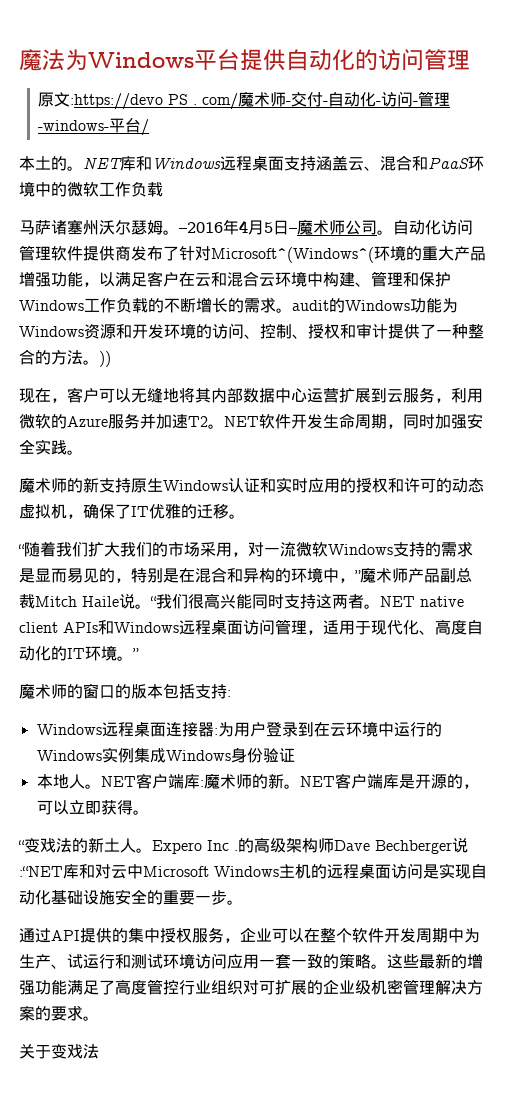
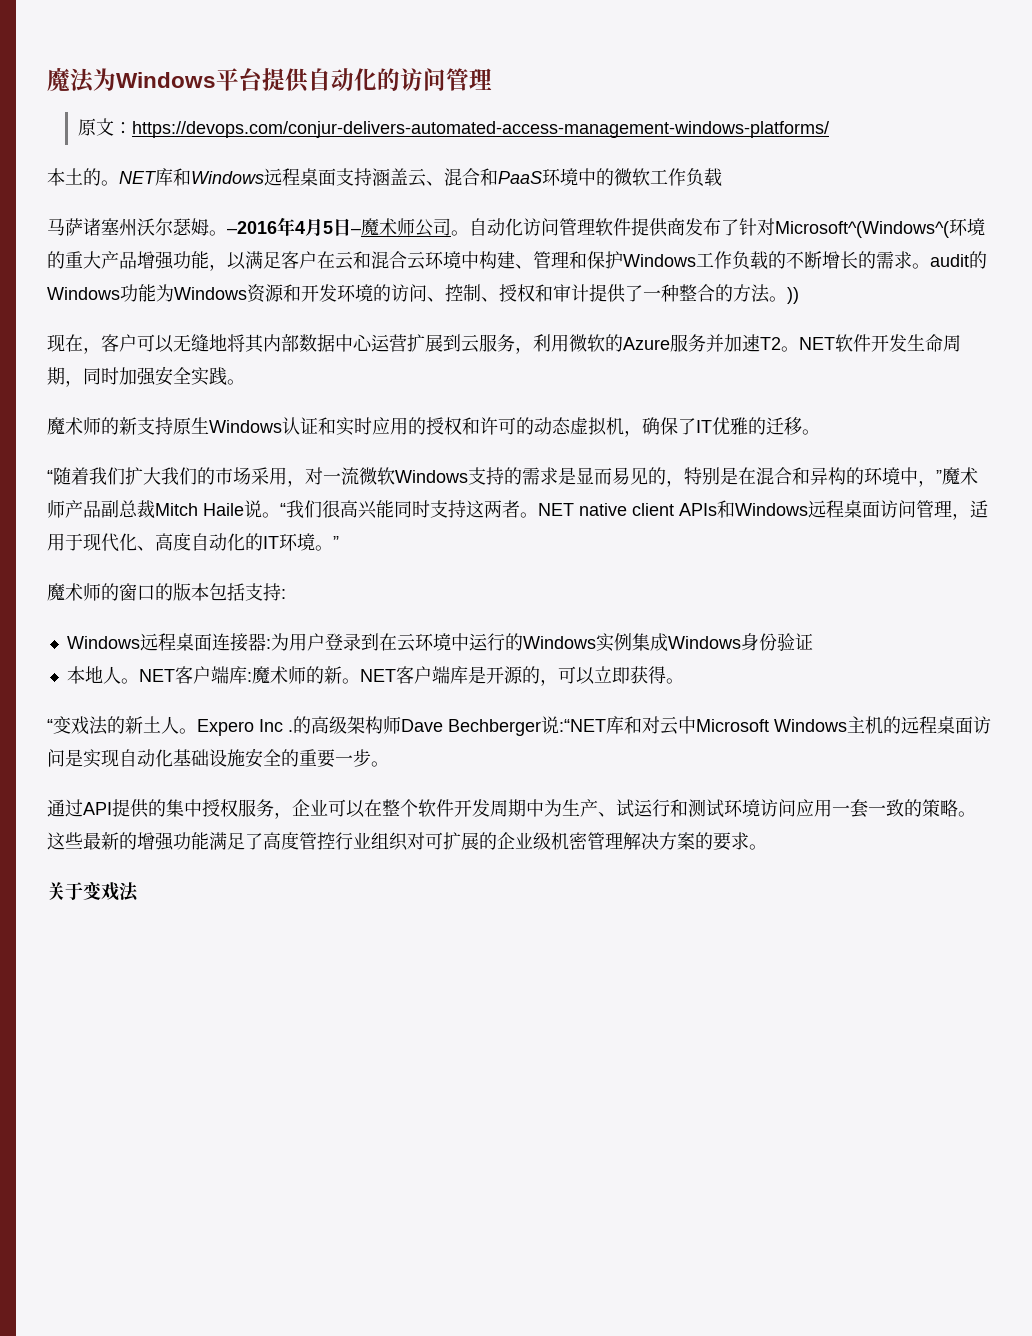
[70,91,451,110] [38,118,150,136] :https://devo PS . com/魔术师-交付-自动化-访问-管理-windows-平台/ -> [114,121,830,138] ：https://devops.com/conjur-delivers-automated-access-management-windows-platforms/

